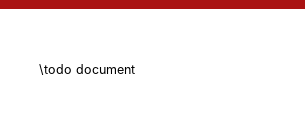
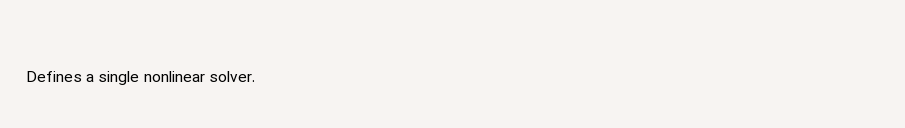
[39,64,135,75] \todo document -> [26,71,255,85] Defines a single nonlinear solver.

